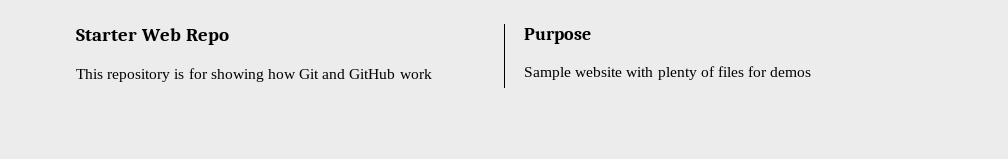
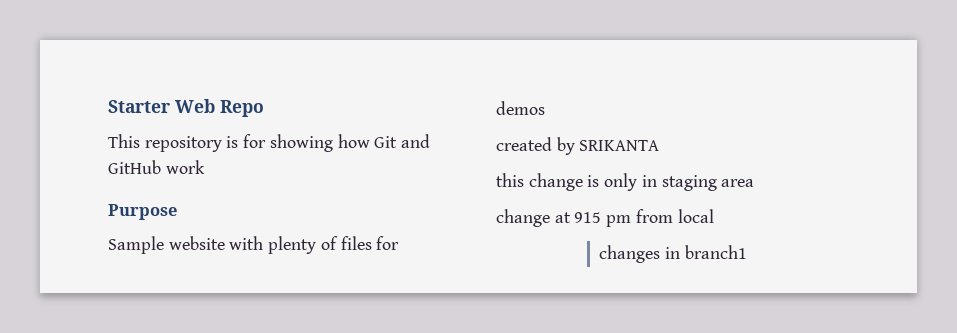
(812, 72) none -> [496,137,660,155] [496,173,755,191] [496,209,714,227] [599,245,747,263] // created by SRIKANTA // this change is only in staging area // change at 915 pm from local // changes in branch1

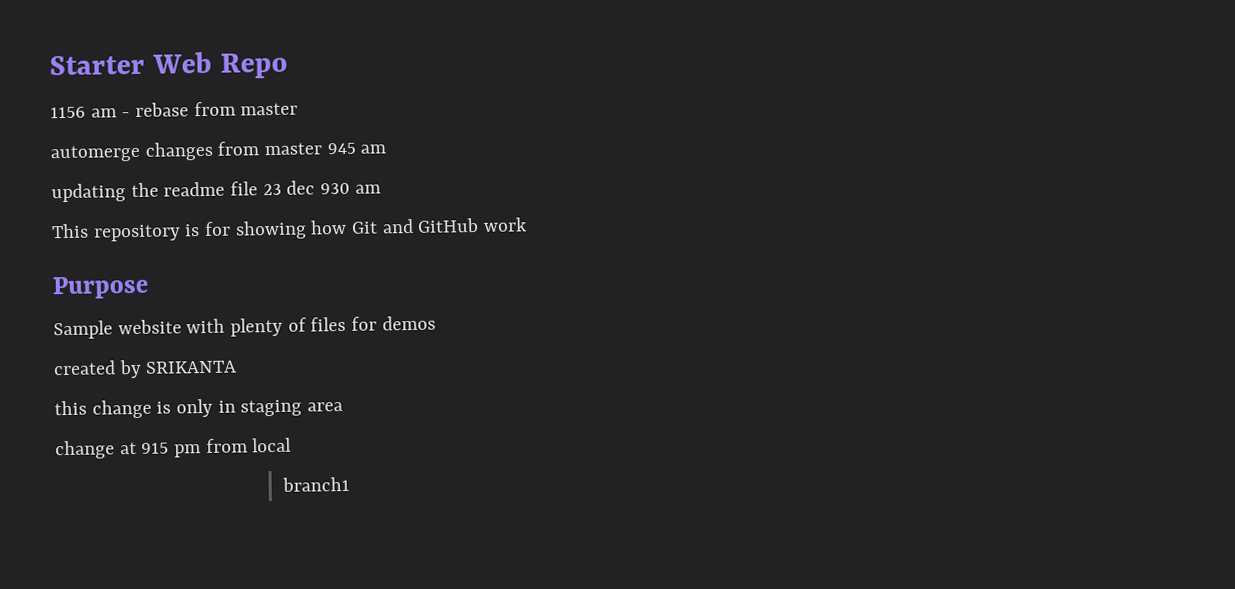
(264, 108) none -> [50,101,299,119] [50,141,387,163] [51,180,381,203] // 1156 am - rebase from master // automerge changes from master 945 am // updating the readme file 23 dec 930 am
[599,245,680,263] changes in -> (293, 445) none

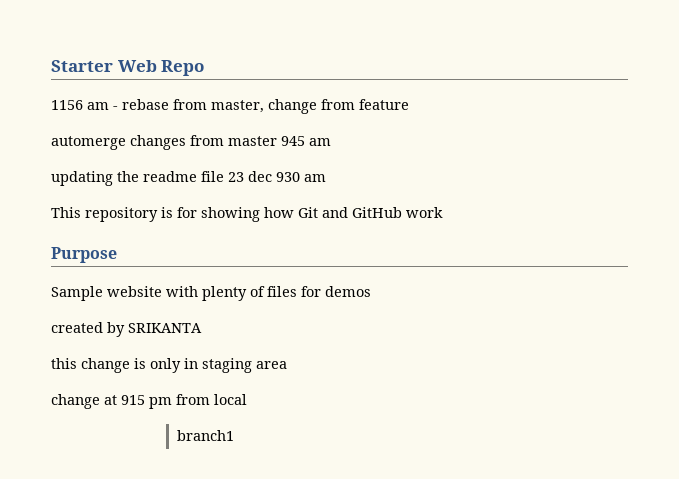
[240,102,299,116] master -> [211,99,409,114] master, change from feature

